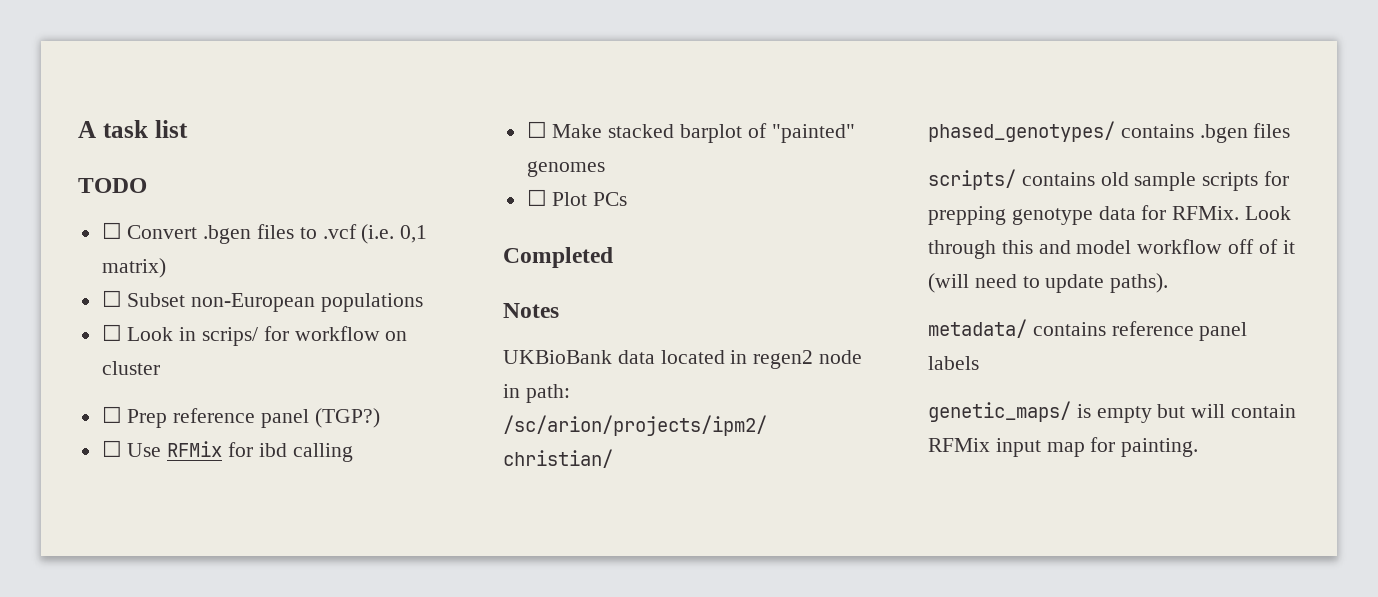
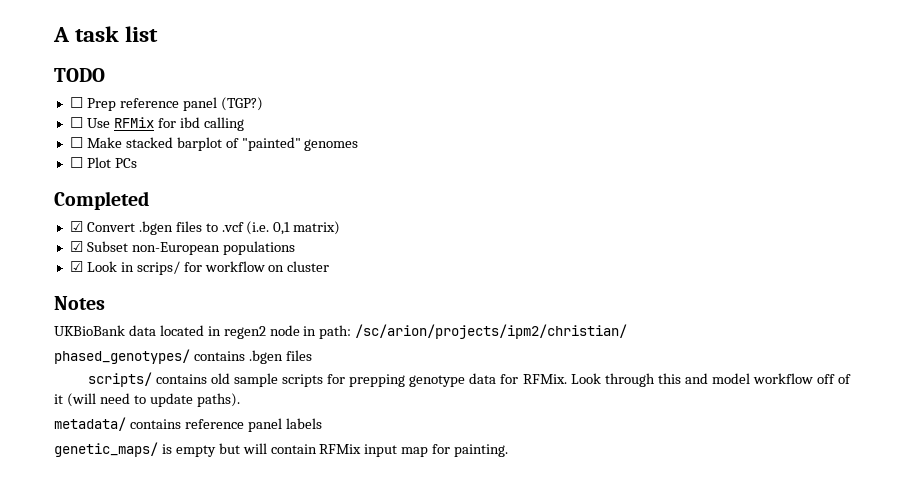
[101,222,428,244] [101,258,166,278] [101,290,424,312] [101,324,408,346] [101,361,160,375] // ☐ Convert .bgen files to .vcf (i.e. 0,1 matrix) // ☐ Subset non-European populations // ☐ Look in scrips/ for workflow on cluster -> (105, 75) none
(613, 257) none -> [69,221,341,235] [69,241,295,255] [69,261,330,275] // ☑ Convert .bgen files to .vcf (i.e. 0,1 matrix) // ☑ Subset non-European populations // ☑ Look in scrips/ for workflow on cluster

